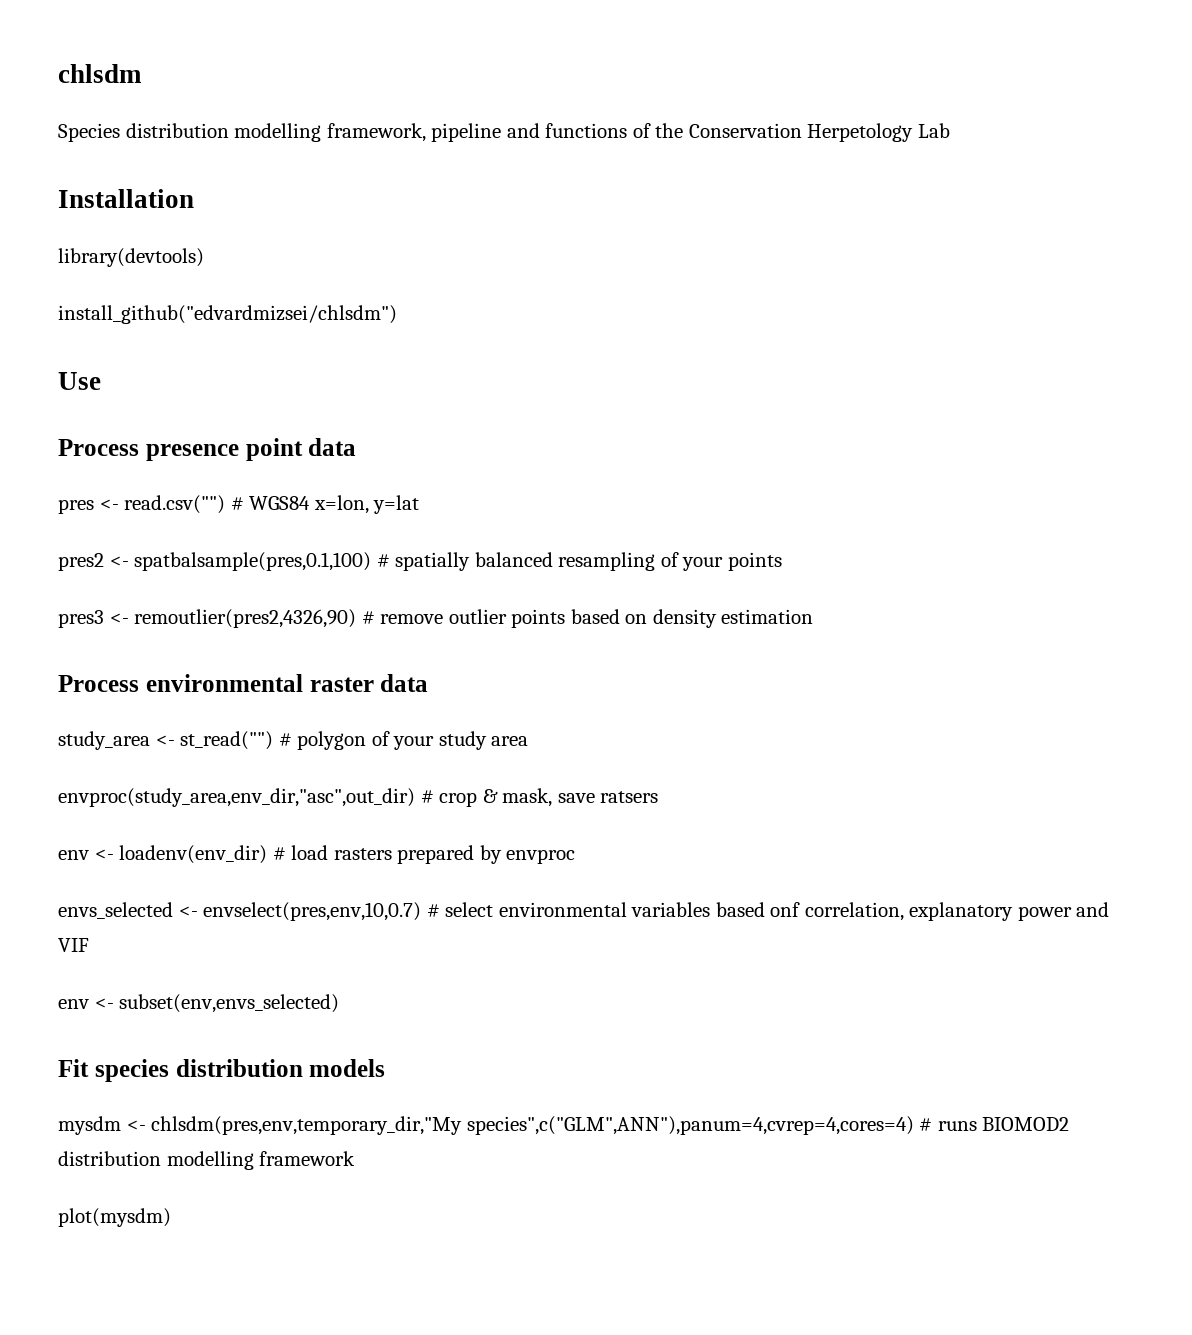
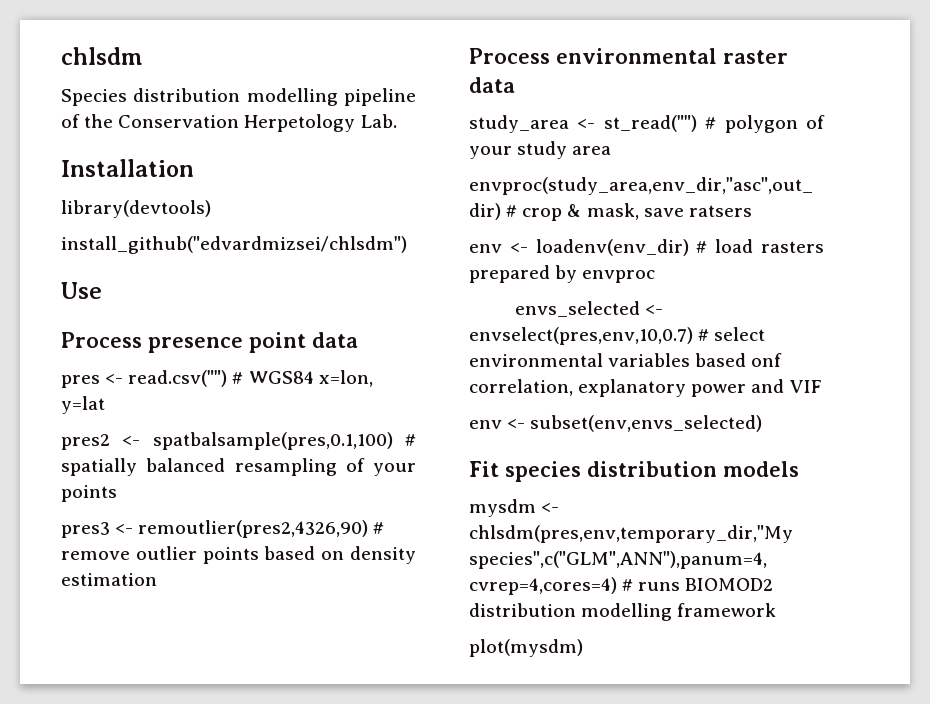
[326,123,628,142] framework, pipeline and functions -> [344,88,416,106] pipeline
[917,123,950,138] Lab -> [360,114,397,128] Lab.

